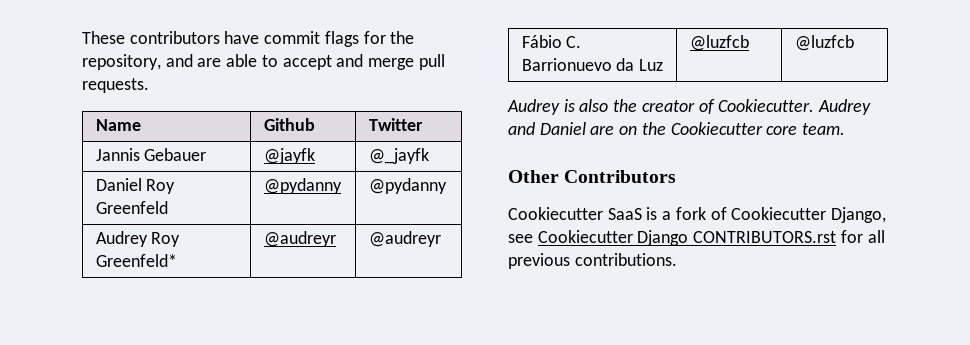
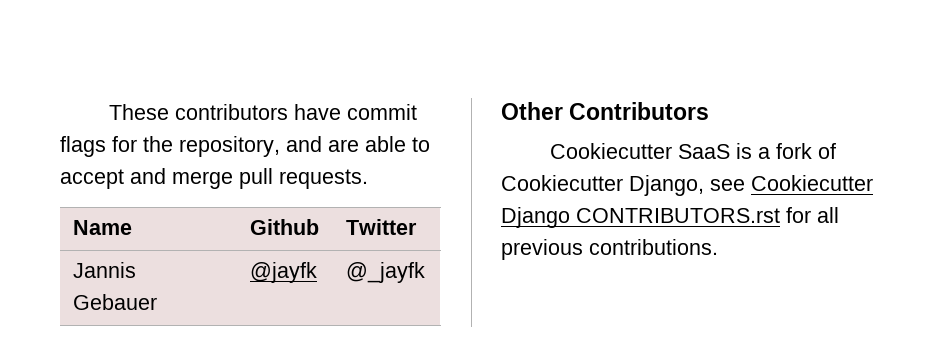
[95,178,176,194] [95,201,168,214] [263,178,342,194] [368,178,447,194] [95,231,181,247] [95,254,177,267] [263,231,336,247] [368,231,441,247] [521,35,582,48] [521,58,664,71] [689,35,749,51] [794,35,854,51] [507,99,872,115] [508,122,846,135] // Daniel Roy Greenfeld | @pydanny | @pydanny // Audrey Roy Greenfeld* | @audreyr | @audreyr // Fábio C. Barrionuevo da Luz | @luzfcb | @luzfcb // Audrey is also the creator of Cookiecutter. Audrey and Daniel are on the Cookiecutter core team. -> (426, 272) none

